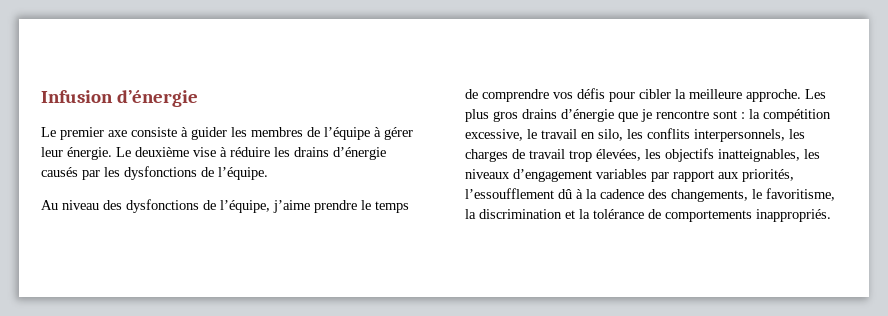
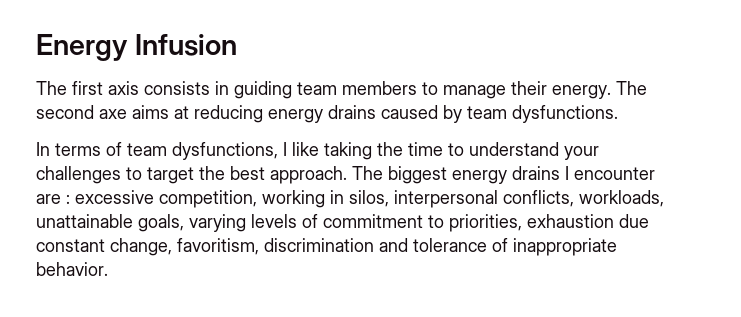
(41, 96) none -> [36,34,128,61] Energy
[117,90,199,107] [41,127,413,140] [41,147,386,160] [41,166,268,180] [41,199,409,213] [465,88,826,102] [465,109,831,122] [465,128,805,142] [465,148,820,162] [465,169,794,182] [465,188,835,202] [465,209,831,222] d’énergie // Le premier axe consiste à guider les membres de l’équipe à gérer leur énergie. Le deuxième vise à réduire les drains d’énergie causés par les dysfonctions de l’équipe. // Au niveau des dysfonctions de l’équipe, j’aime prendre le temps de comprendre vos défis pour cibler la meilleure approche. Les plus gros drains d’énergie que je rencontre sont : la compétition excessive, le travail en silo, les conflits interpersonnels, les charges de travail trop élevées, les objectifs inatteignables, les niveaux d’engagement variables par rapport aux priorités, l’essoufflement dû à la cadence des changements, le favoritisme, la discrimination et la tolérance de comportements inappropriés. -> [36,81,647,99] [36,105,618,123] [36,142,599,160] [36,166,655,184] [36,190,664,208] [36,214,649,232] [36,238,617,256] [36,262,108,276] // The first axis consists in guiding team members to manage their energy. The second axe aims at reducing energy drains caused by team dysfunctions. // In terms of team dysfunctions, I like taking the time to understand your challenges to target the best approach. The biggest energy drains I encounter are : excessive competition, working in silos, interpersonal conflicts, workloads, unattainable goals, varying levels of commitment to priorities, exhaustion due constant change, favoritism, discrimination and tolerance of inappropriate behavior.

